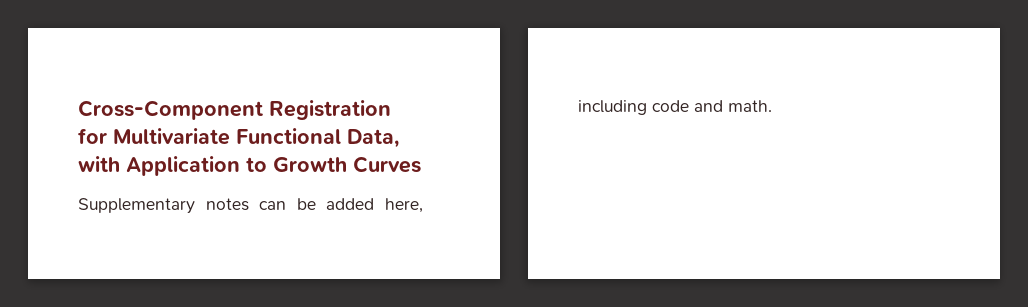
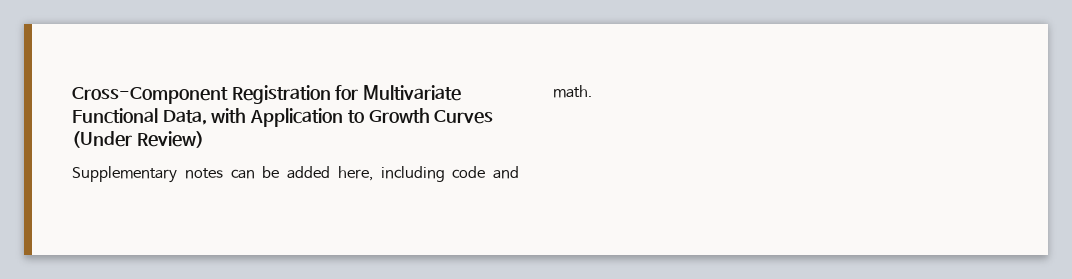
(421, 164) none -> [72,131,204,148] (Under Review)

